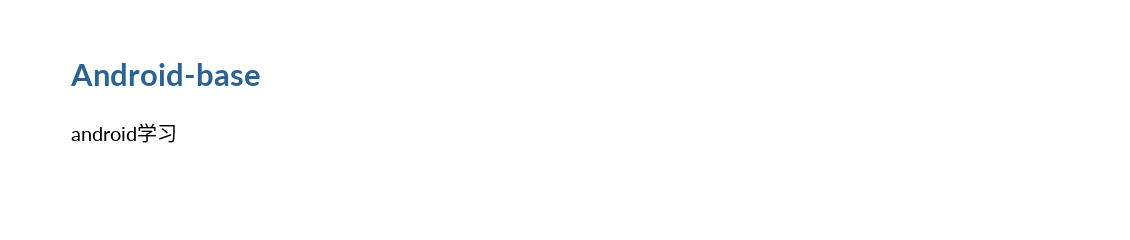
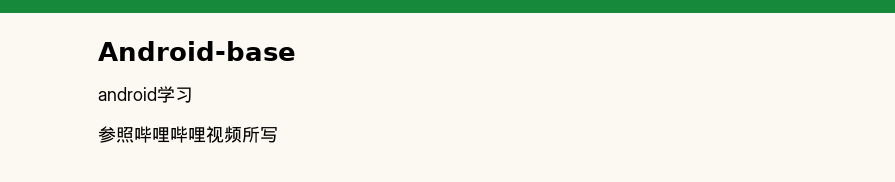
(177, 134) none -> [98,126,278,143] // 参照哔哩哔哩视频所写

